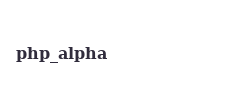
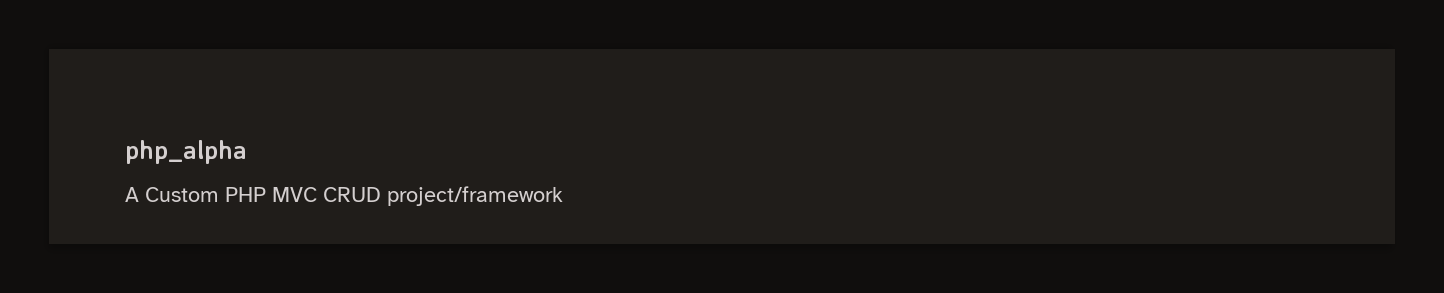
(107, 55) none -> [125,186,563,206] // A Custom PHP MVC CRUD project/framework

